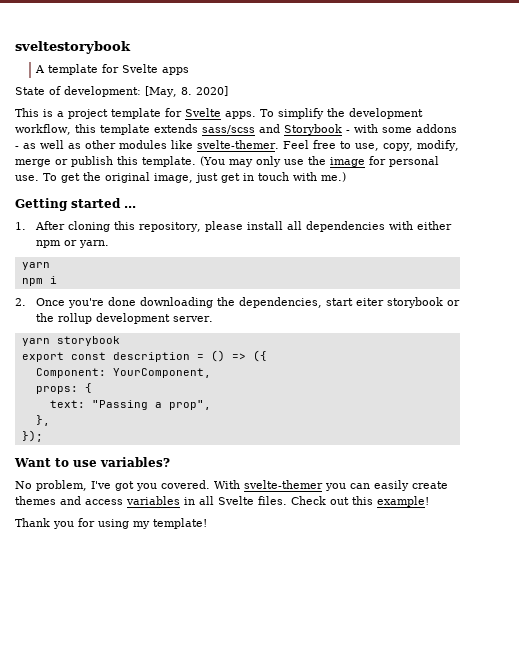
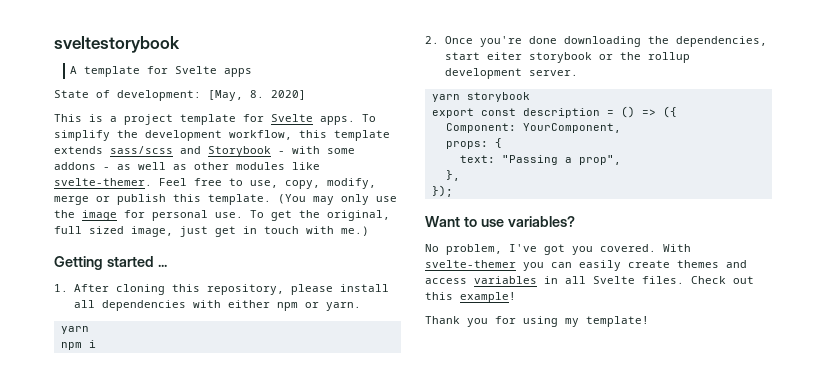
[105,172,150,183] original -> [327,210,390,221] [54,226,124,234] original, full sized

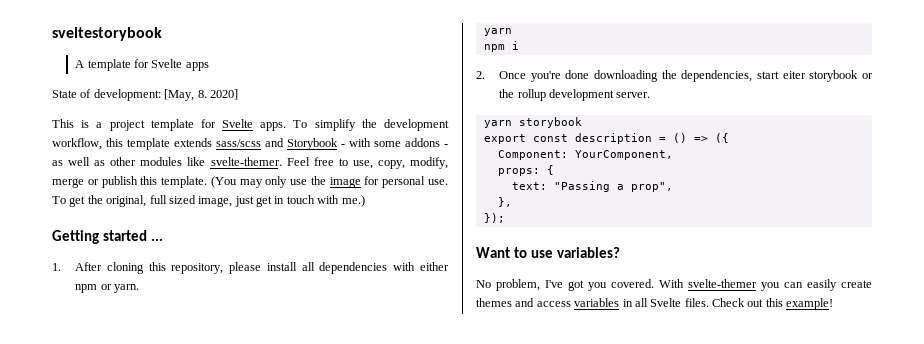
[425,316,649,327] // Thank you for using my template! -> (834, 304) none

